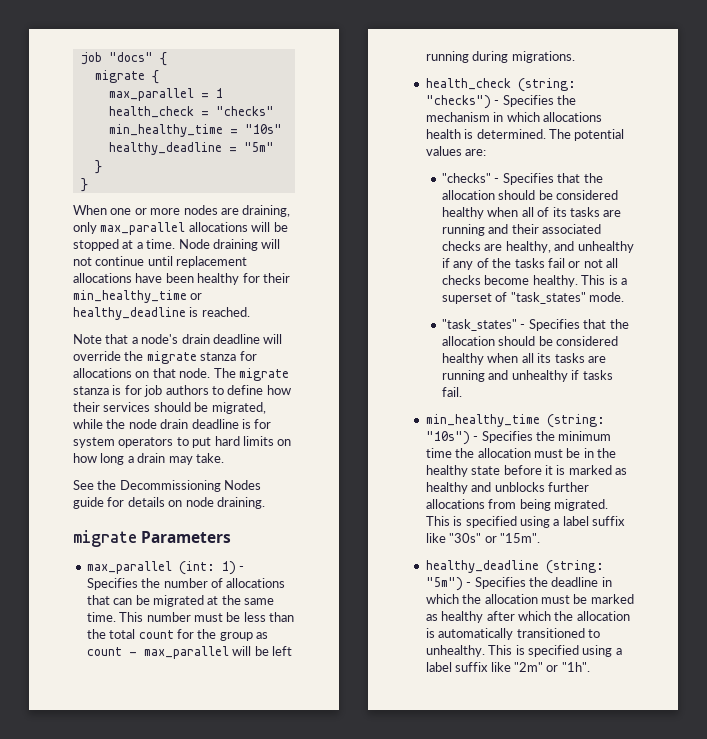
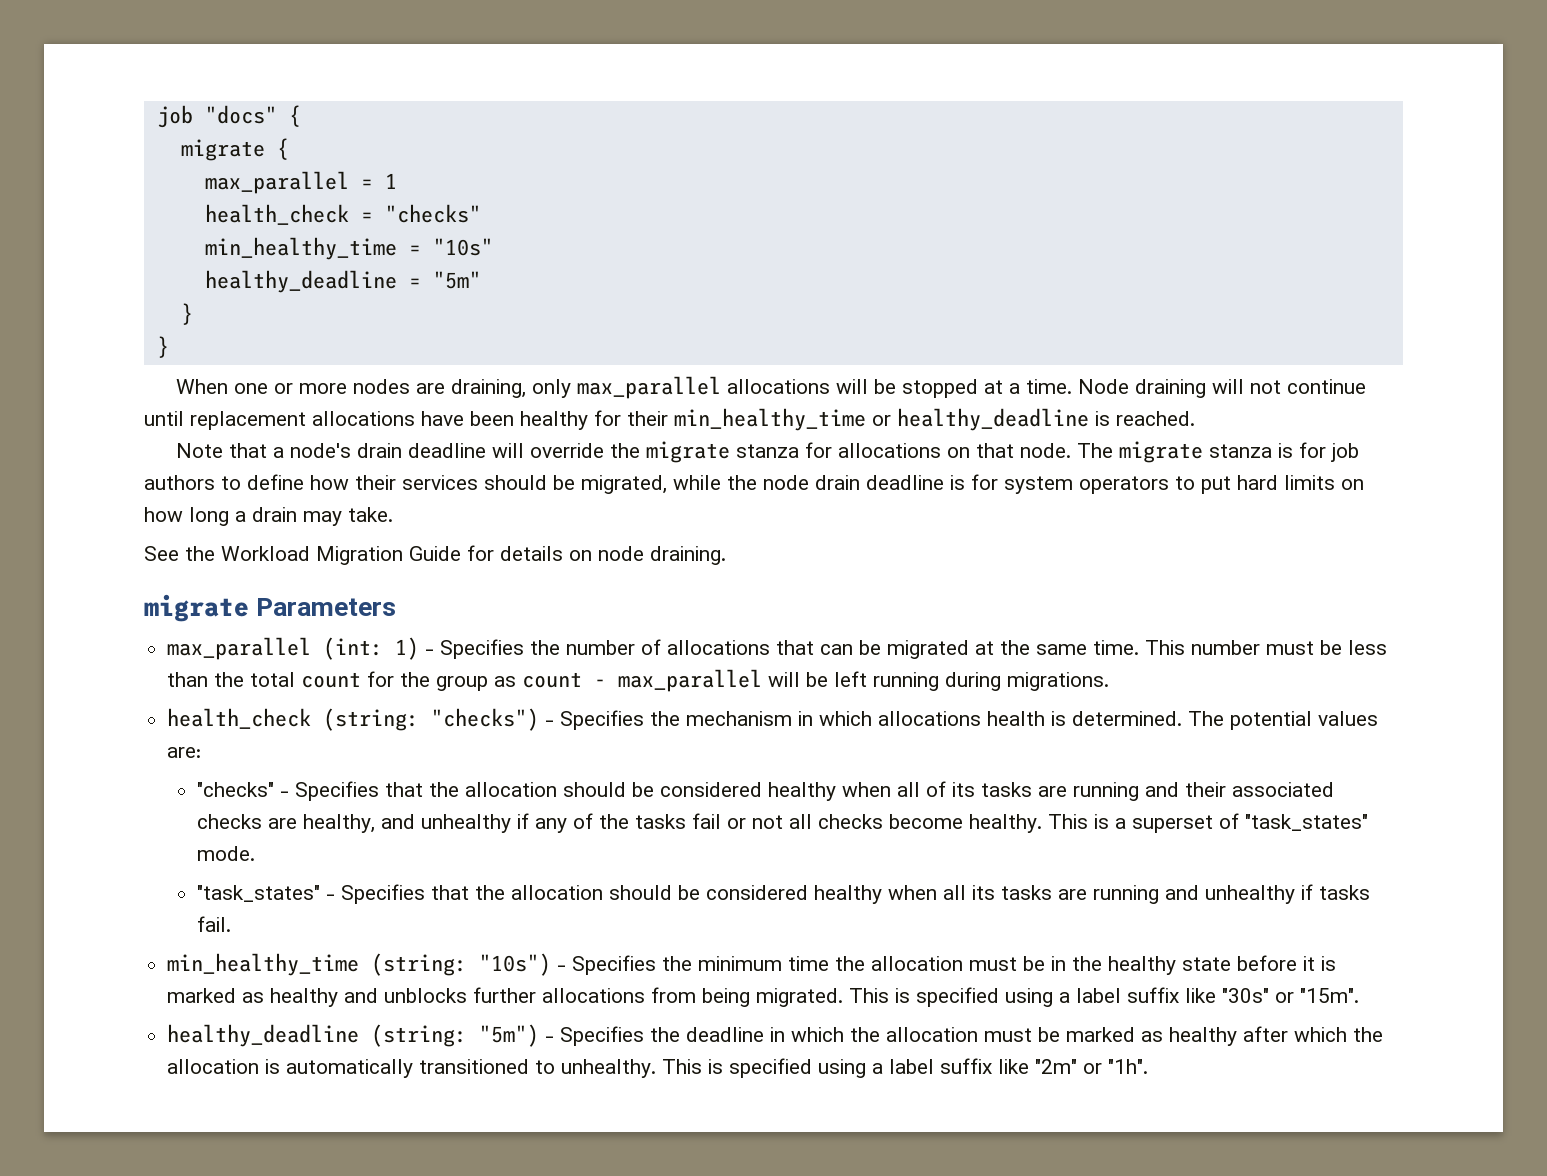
[119,480,262,492] [73,497,104,509] Decommissioning Nodes guide -> [221,546,461,565] Workload Migration Guide

